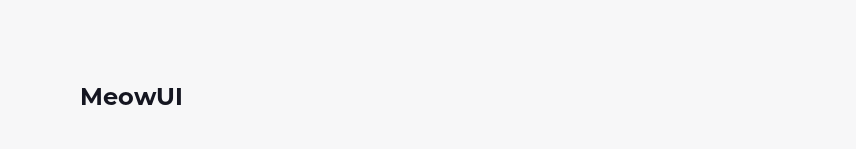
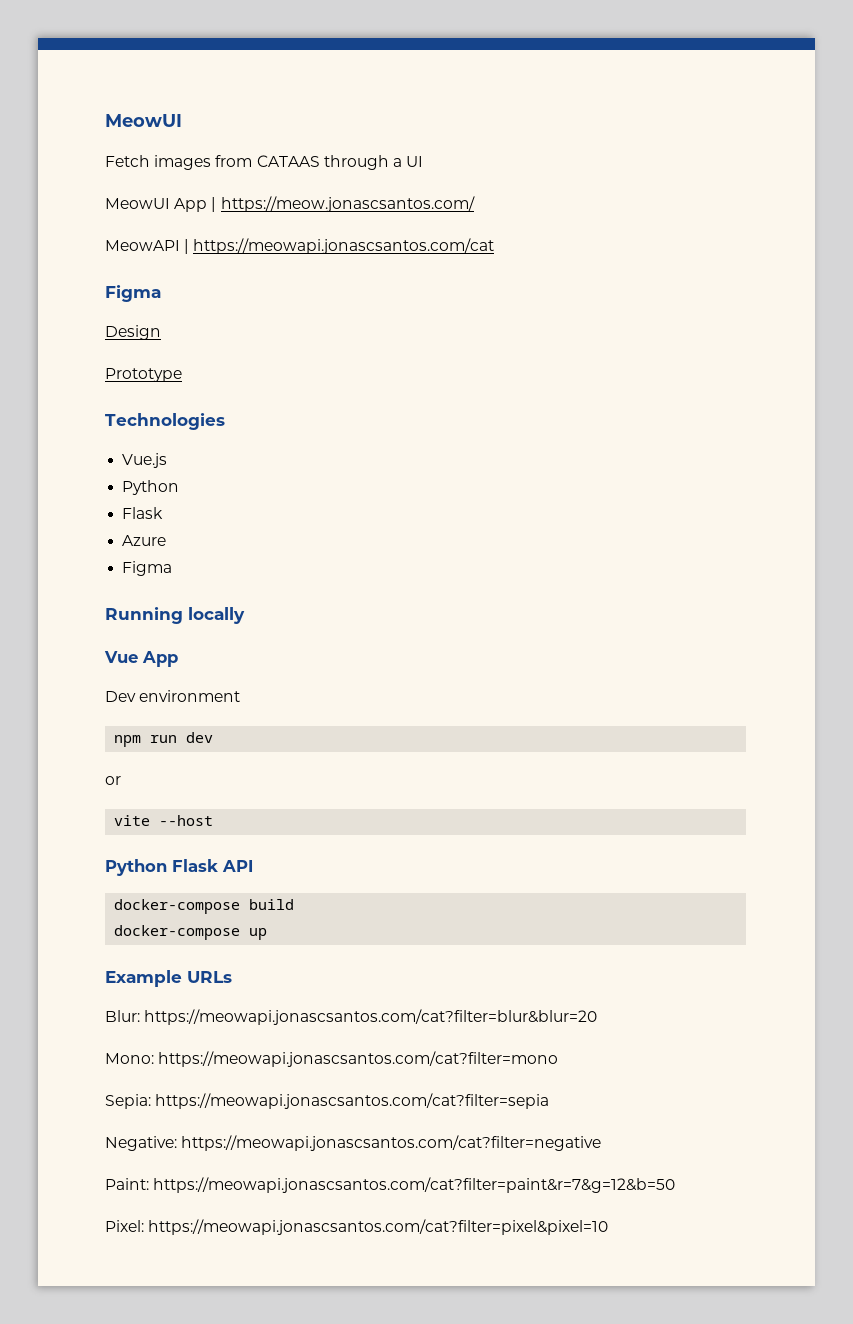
[80,88,183,105] MeowUI -> [105,114,182,127] [105,155,424,170] [105,196,475,212] [105,238,495,254] [105,285,161,302] [105,325,161,340] [105,368,182,382] [105,413,225,430] [122,453,168,468] [122,480,180,495] [122,507,164,519] [122,535,167,546] [122,561,173,576] [105,607,245,624] [104,651,178,667] [105,690,241,702] [114,732,214,747] [105,776,121,785] [114,815,214,826] [105,859,253,876] [114,899,295,914] [114,925,268,940] [105,970,232,987] [105,1009,598,1025] [105,1051,559,1067] [105,1093,550,1109] [105,1135,602,1151] [105,1177,676,1193] [105,1219,609,1235] MeowUI // Fetch images from CATAAS through a UI // MeowUI App | https://meow.jonascsantos.com/ // MeowAPI | https://meowapi.jonascsantos.com/cat // Figma // Design // Prototype // Technologies // Vue.js // Python // Flask // Azure // Figma // Running locally // Vue App // Dev environment // npm run dev // or // vite --host // Python Flask API // docker-compose build // docker-compose up // Example URLs // Blur: https://meowapi.jonascsantos.com/cat?filter=blur&blur=20 // Mono: https://meowapi.jonascsantos.com/cat?filter=mono // Sepia: https://meowapi.jonascsantos.com/cat?filter=sepia // Negative: https://meowapi.jonascsantos.com/cat?filter=negative // Paint: https://meowapi.jonascsantos.com/cat?filter=paint&r=7&g=12&b=50 // Pixel: https://meowapi.jonascsantos.com/cat?filter=pixel&pixel=10

